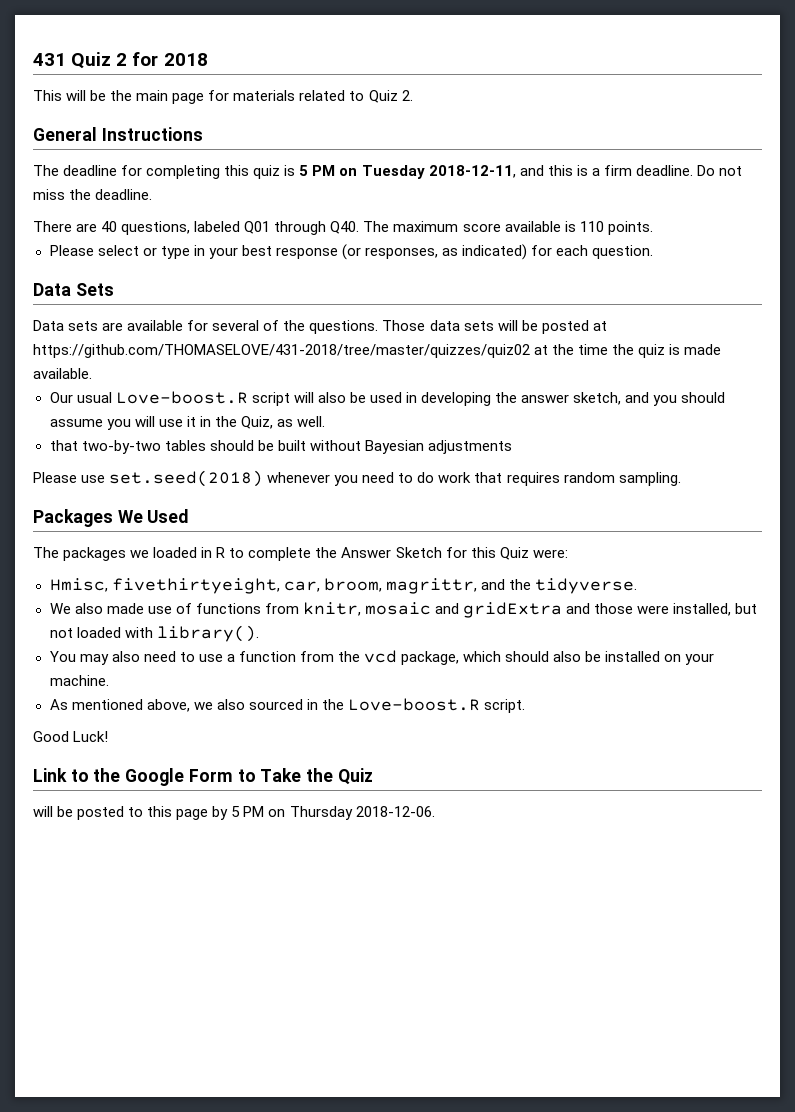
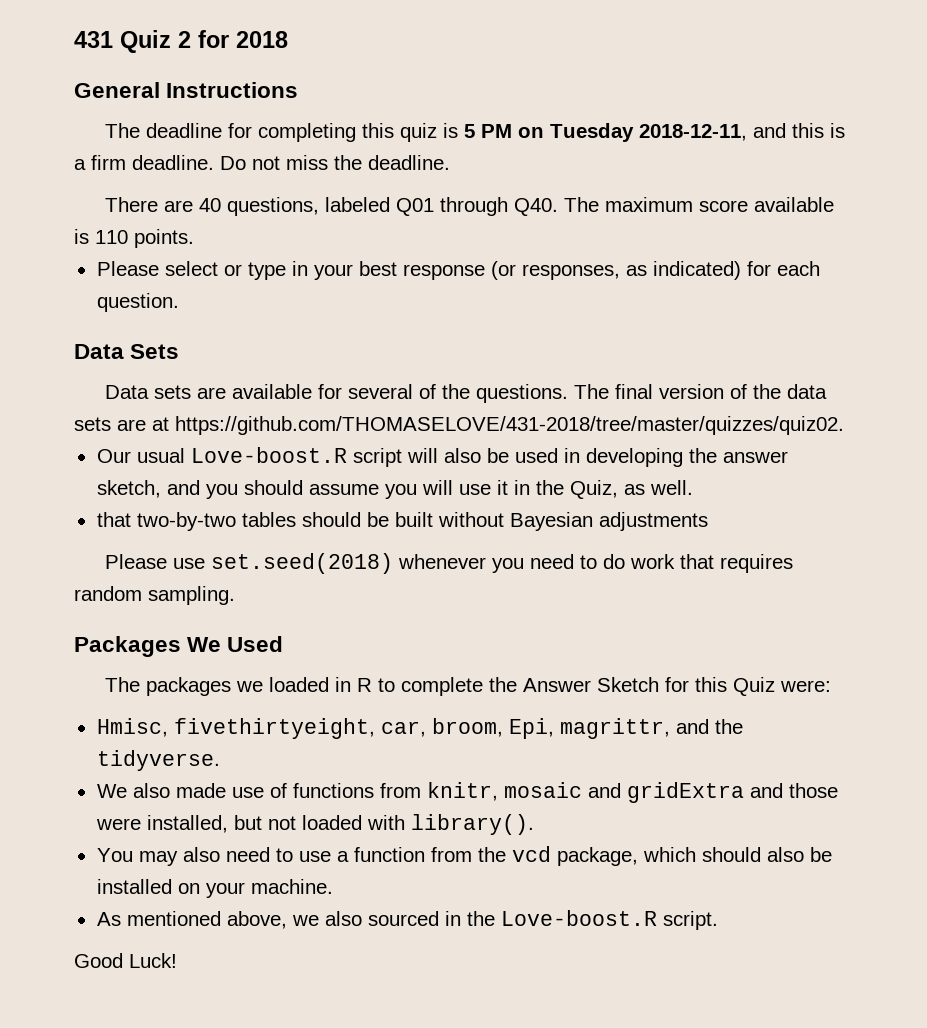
[33,90,413,104] // This will be the main page for materials related to Quiz 2. -> (288, 39) none
[382,320,607,334] [33,344,722,358] [33,368,92,379] Those data sets will be posted at https://github.com/THOMASELOVE/431-2018/tree/master/quizzes/quiz02 at the time the quiz is made available. -> [574,384,828,399] [74,416,844,435] The final version of the data sets are at https://github.com/THOMASELOVE/431-2018/tree/master/quizzes/quiz02.
(382, 585) none -> [508,718,554,739] Epi,
[33,768,373,786] [33,806,435,820] // Link to the Google Form to Take the Quiz // will be posted to this page by 5 PM on Thursday 2018-12-06. -> (177, 960) none

